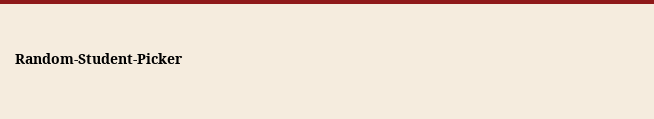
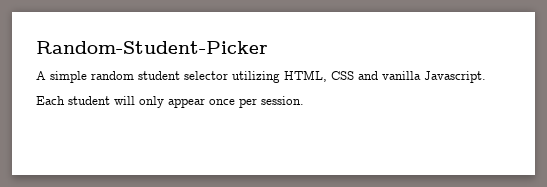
(183, 58) none -> [36,70,486,83] [36,96,304,108] // A simple random student selector utilizing HTML, CSS and vanilla Javascript. // Each student will only appear once per session.

